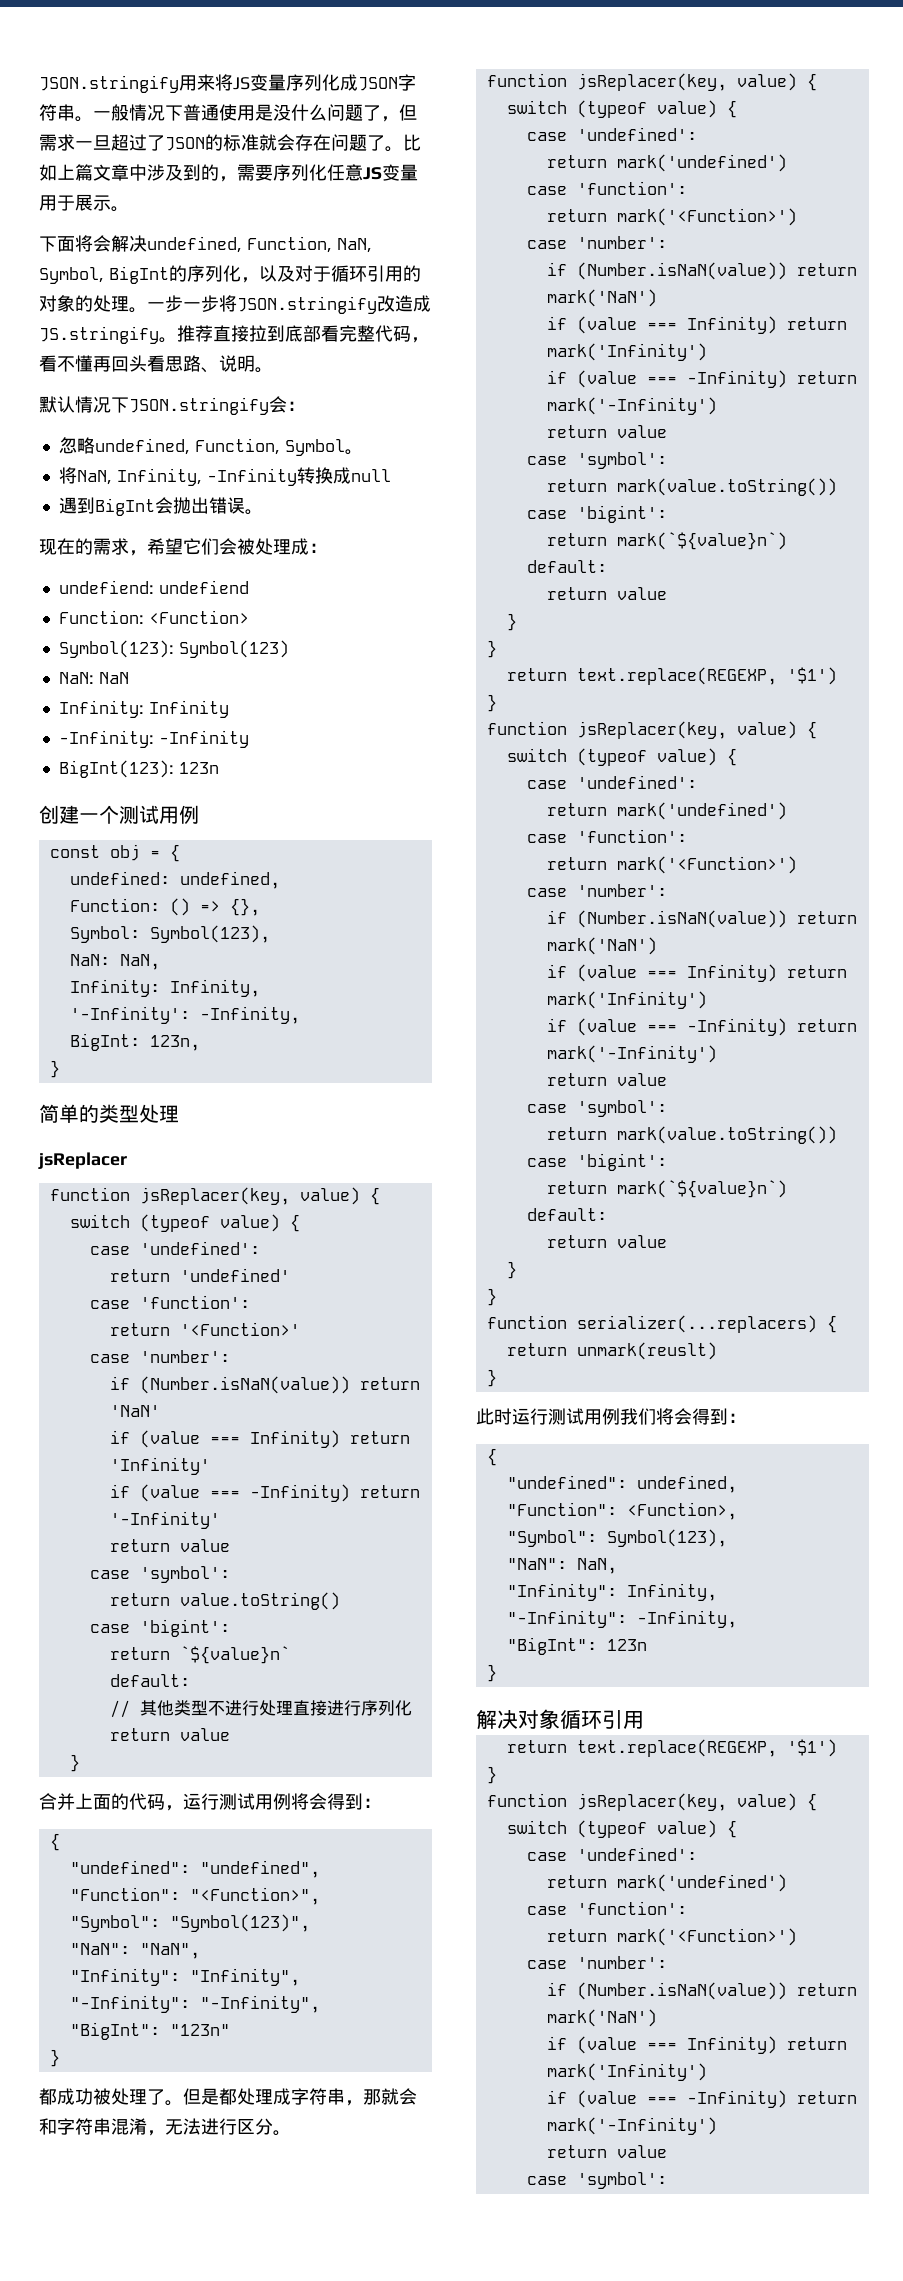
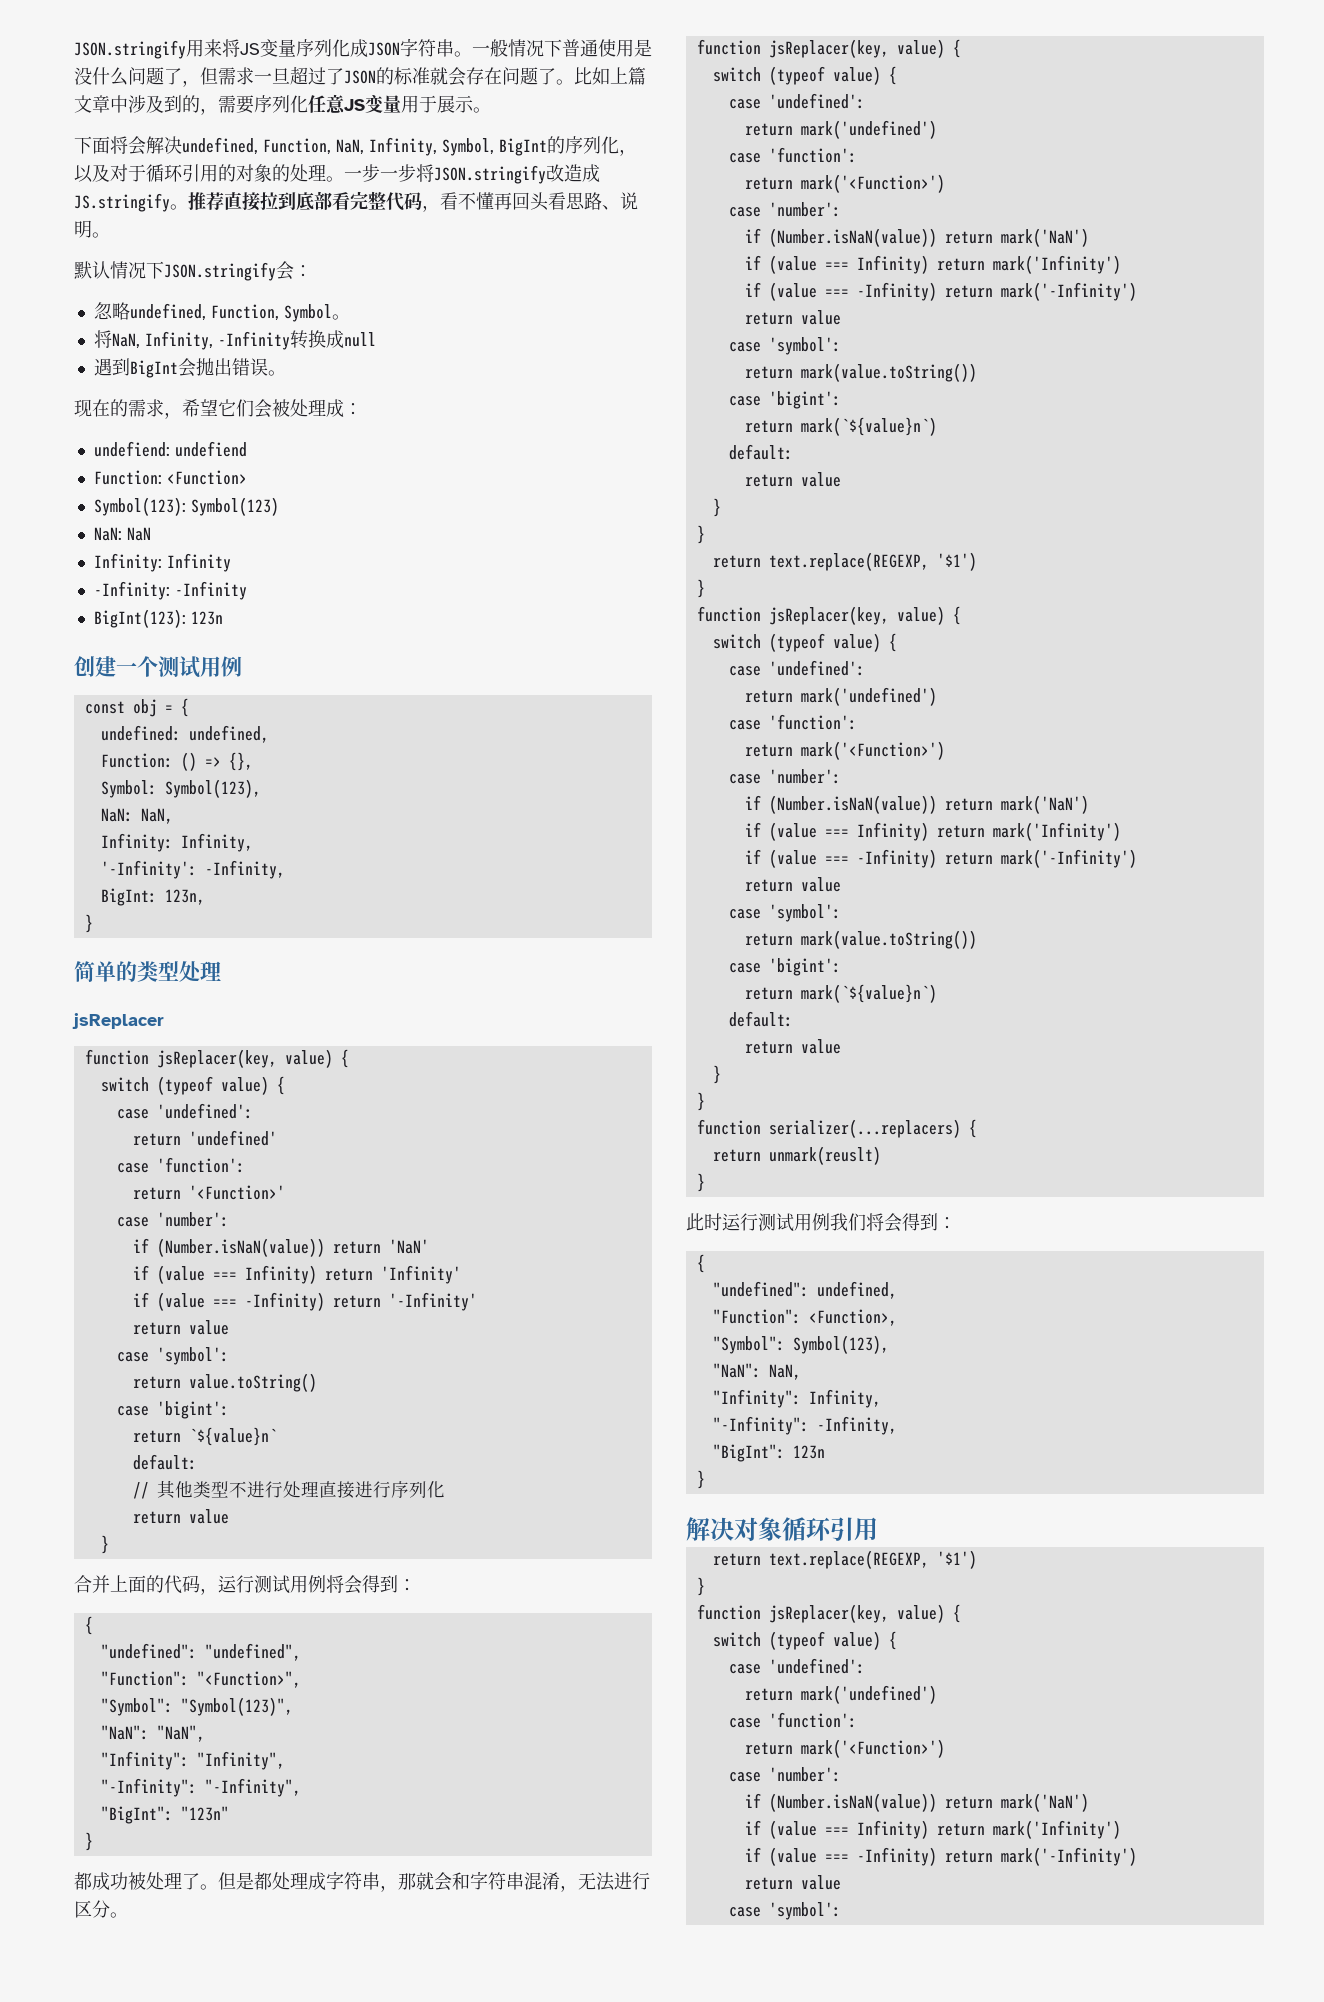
(372, 245) none -> [369,137,437,156] Infinity,

